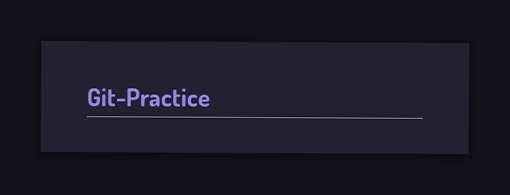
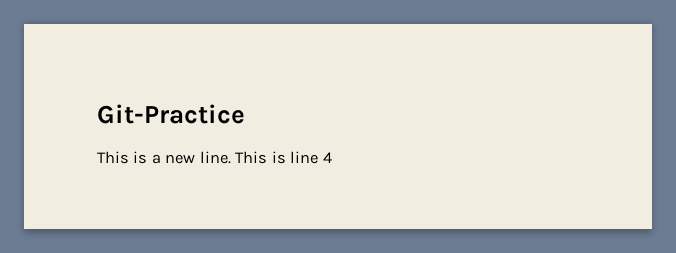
(211, 97) none -> [97,151,332,164] // This is a new line. This is line 4

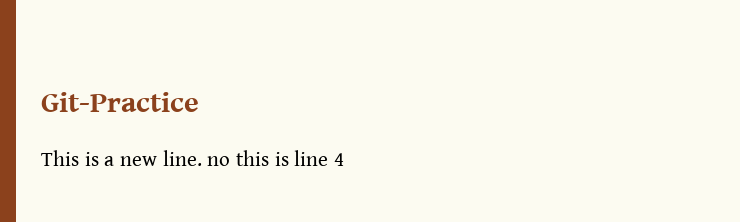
[235,151,268,164] This -> [207,150,270,166] no this

